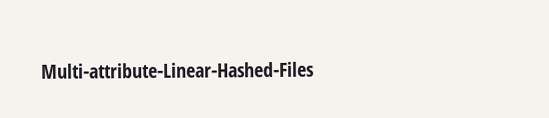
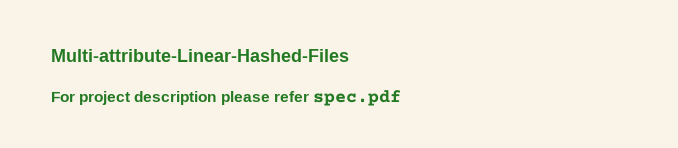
(314, 70) none -> [51,90,401,106] // For project description please refer spec.pdf

